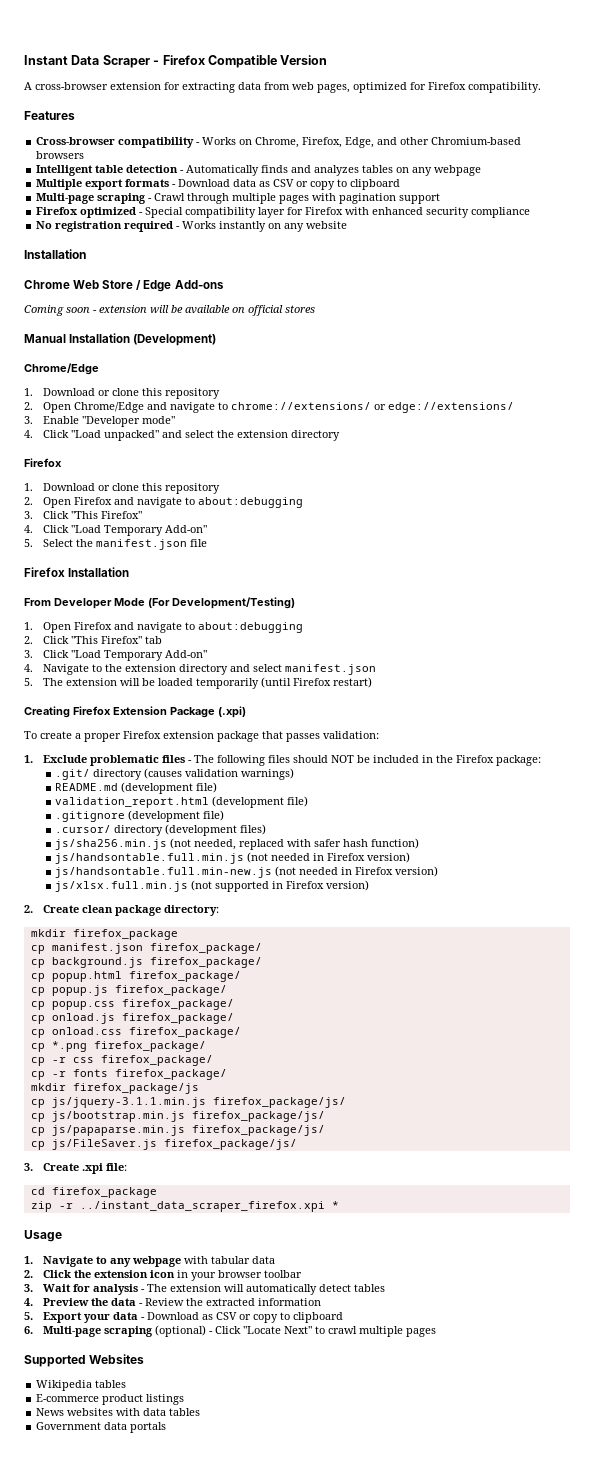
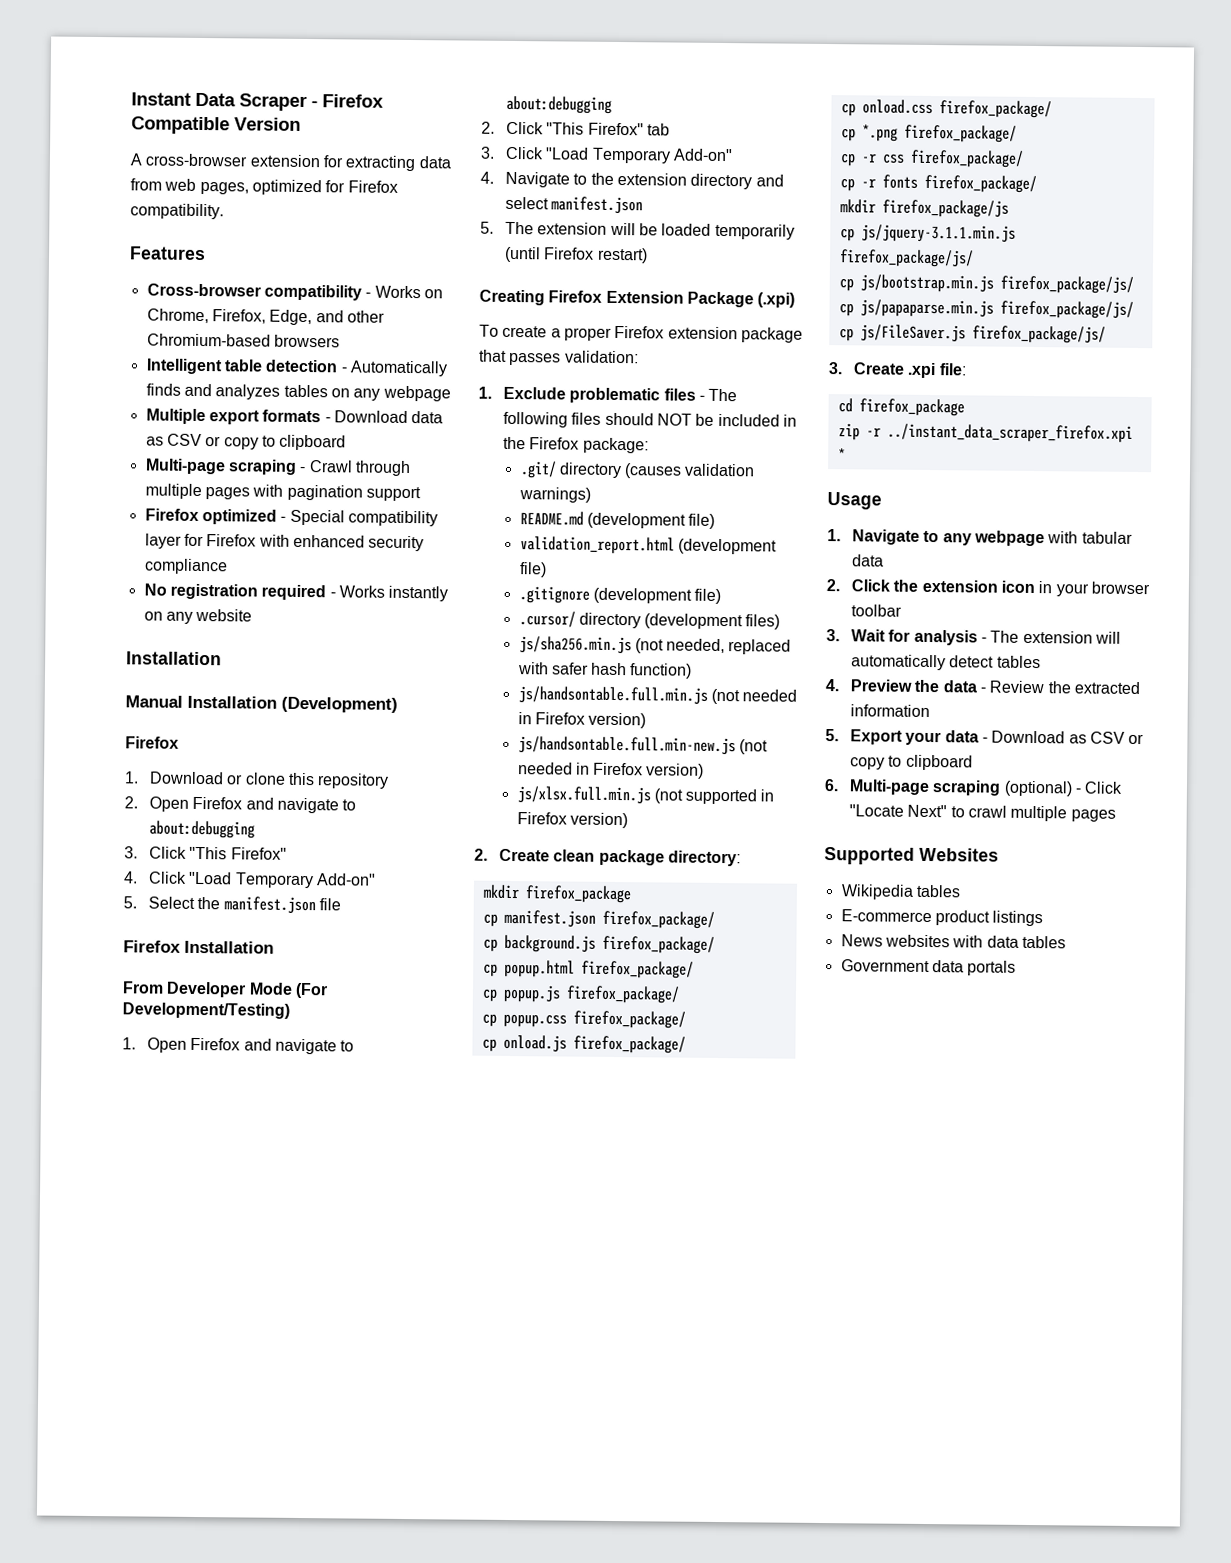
[24,280,224,292] [24,305,315,316] [24,333,217,346] [24,363,99,375] [24,388,221,399] [24,402,515,413] [24,416,176,427] [24,430,341,441] Chrome Web Store / Edge Add-ons // Coming soon - extension will be available on official stores // Manual Installation (Development) // Chrome/Edge // 1. Download or clone this repository // 2. Open Chrome/Edge and navigate to chrome://extensions/ or edge://extensions/ // 3. Enable "Developer mode" // 4. Click "Load unpacked" and select the extension directory -> [125,695,398,713] Manual Installation (Development)

